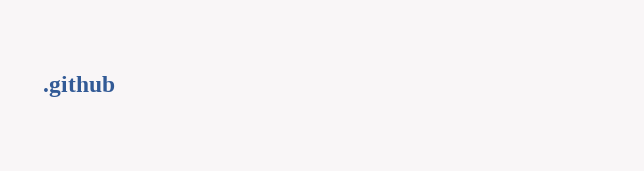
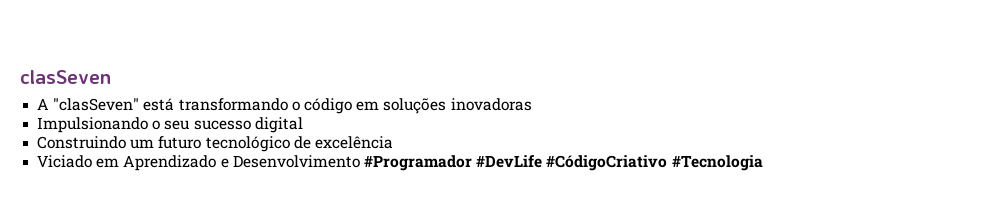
[43,76,115,97] .github -> [20,70,111,84] [37,98,532,114] [37,117,303,133] [37,136,393,152] [37,155,763,171] clasSeven // A "clasSeven" está transformando o código em soluções inovadoras // Impulsionando o seu sucesso digital // Construindo um futuro tecnológico de excelência // Viciado em Aprendizado e Desenvolvimento #Programador #DevLife #CódigoCriativo #Tecnologia

